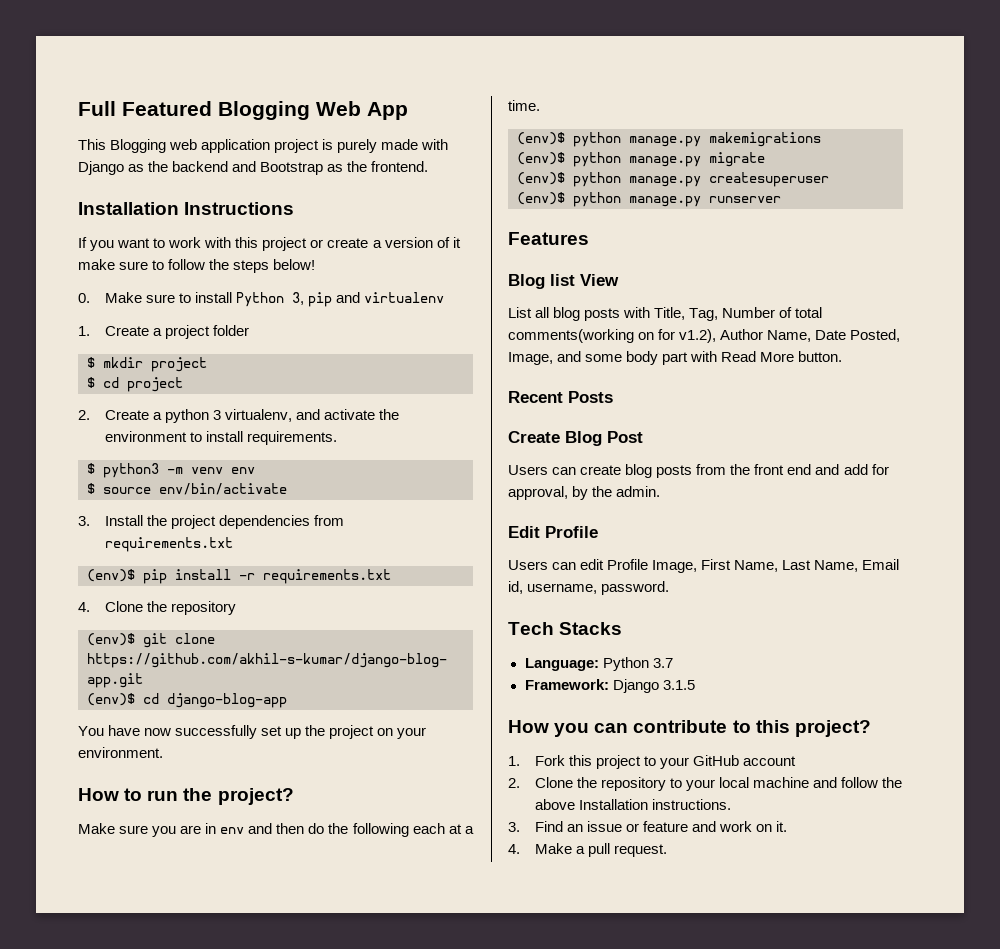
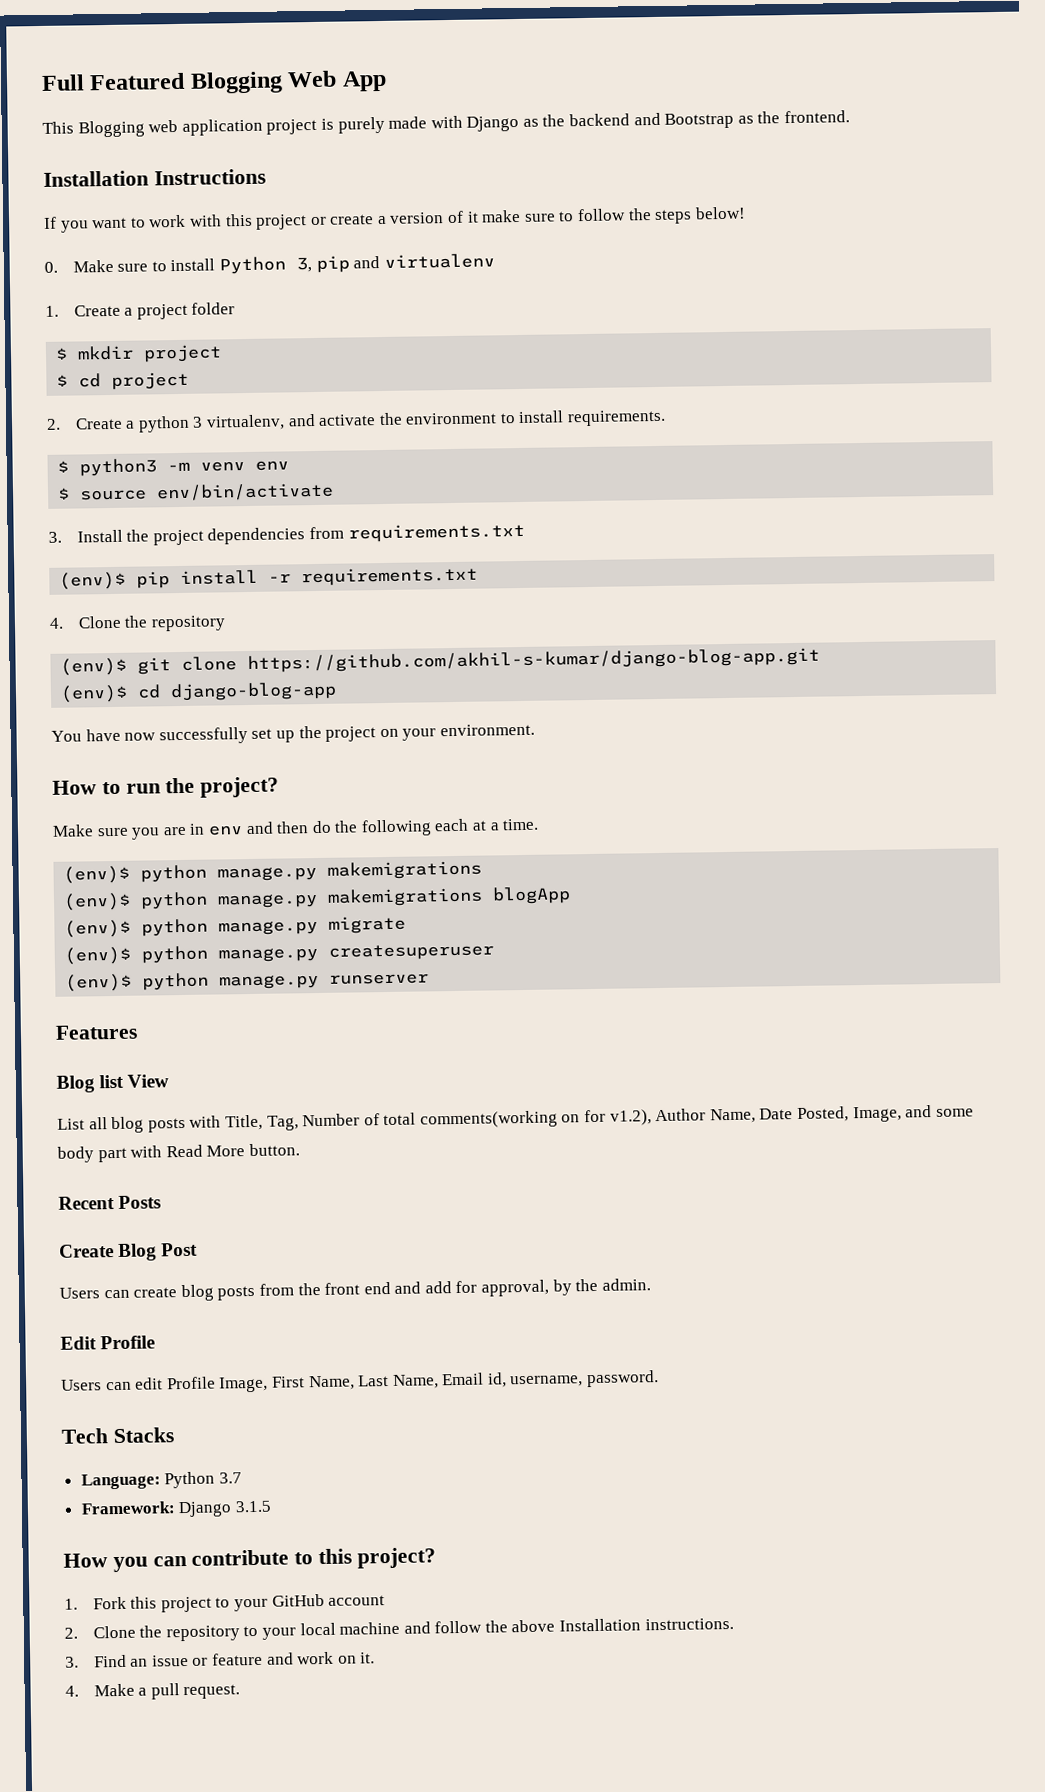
(821, 139) none -> [63,886,572,911] // (env)$ python manage.py makemigrations blogApp

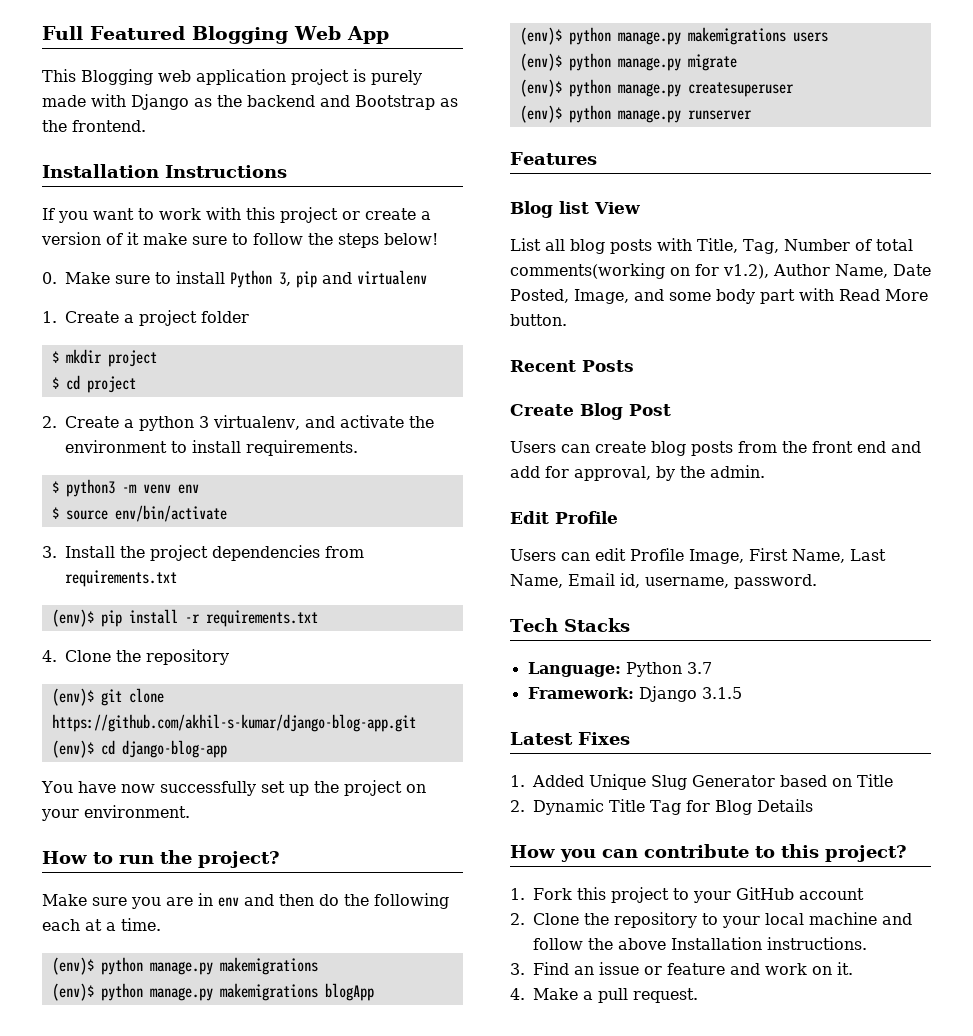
(572, 895) none -> [519,27,828,45] // (env)$ python manage.py makemigrations users
(272, 1506) none -> [510,732,630,745] [510,774,893,790] [510,799,813,815] // Latest Fixes // 1. Added Unique Slug Generator based on Title // 2. Dynamic Title Tag for Blog Details

